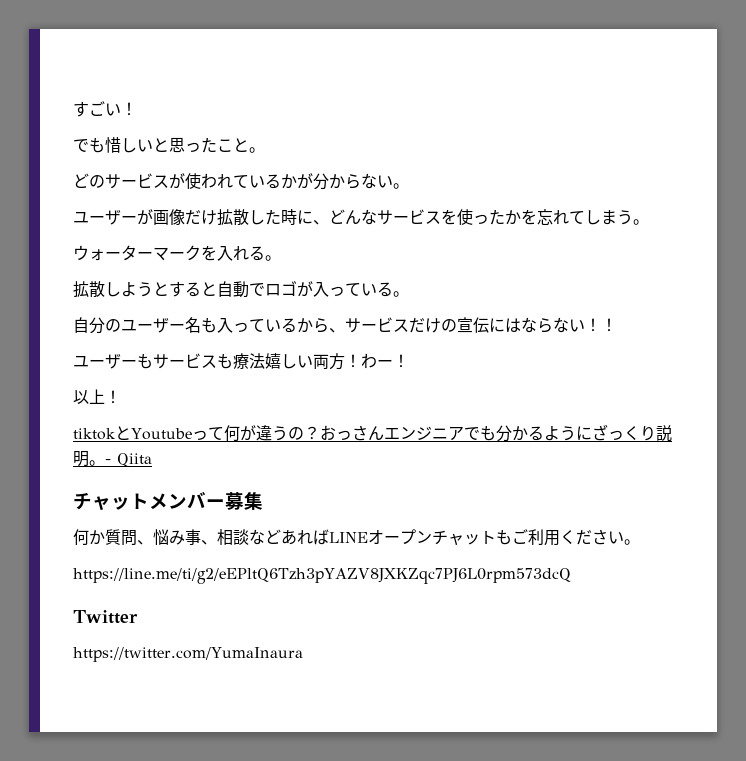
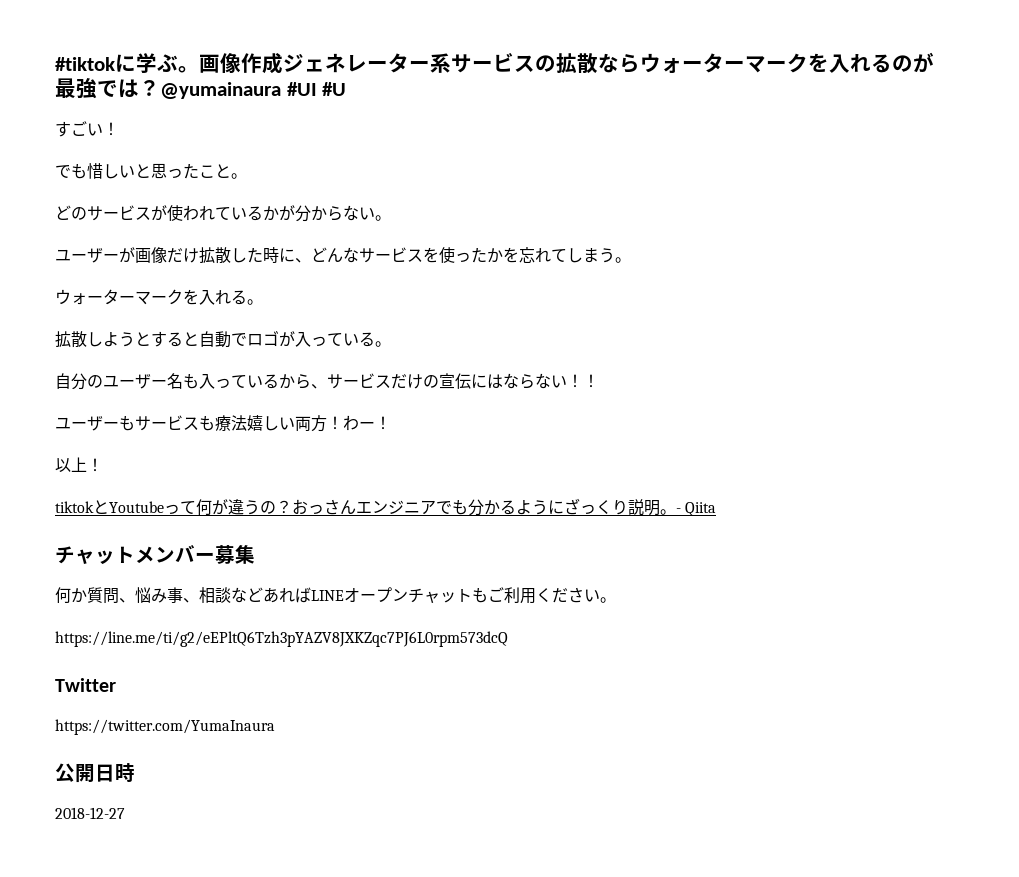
(73, 109) none -> [55,52,934,74] [55,78,347,99] #tiktokに学ぶ。画像作成ジェネレーター系サービスの拡散ならウォーターマークを入れるのが最強では？@yumainaura #UI #U //
(303, 654) none -> [55,763,135,783] [55,807,125,819] // 公開日時 // 2018-12-27

